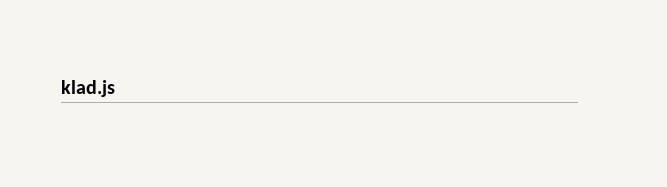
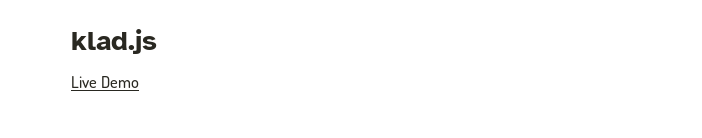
(115, 88) none -> [71,76,140,88] // Live Demo

